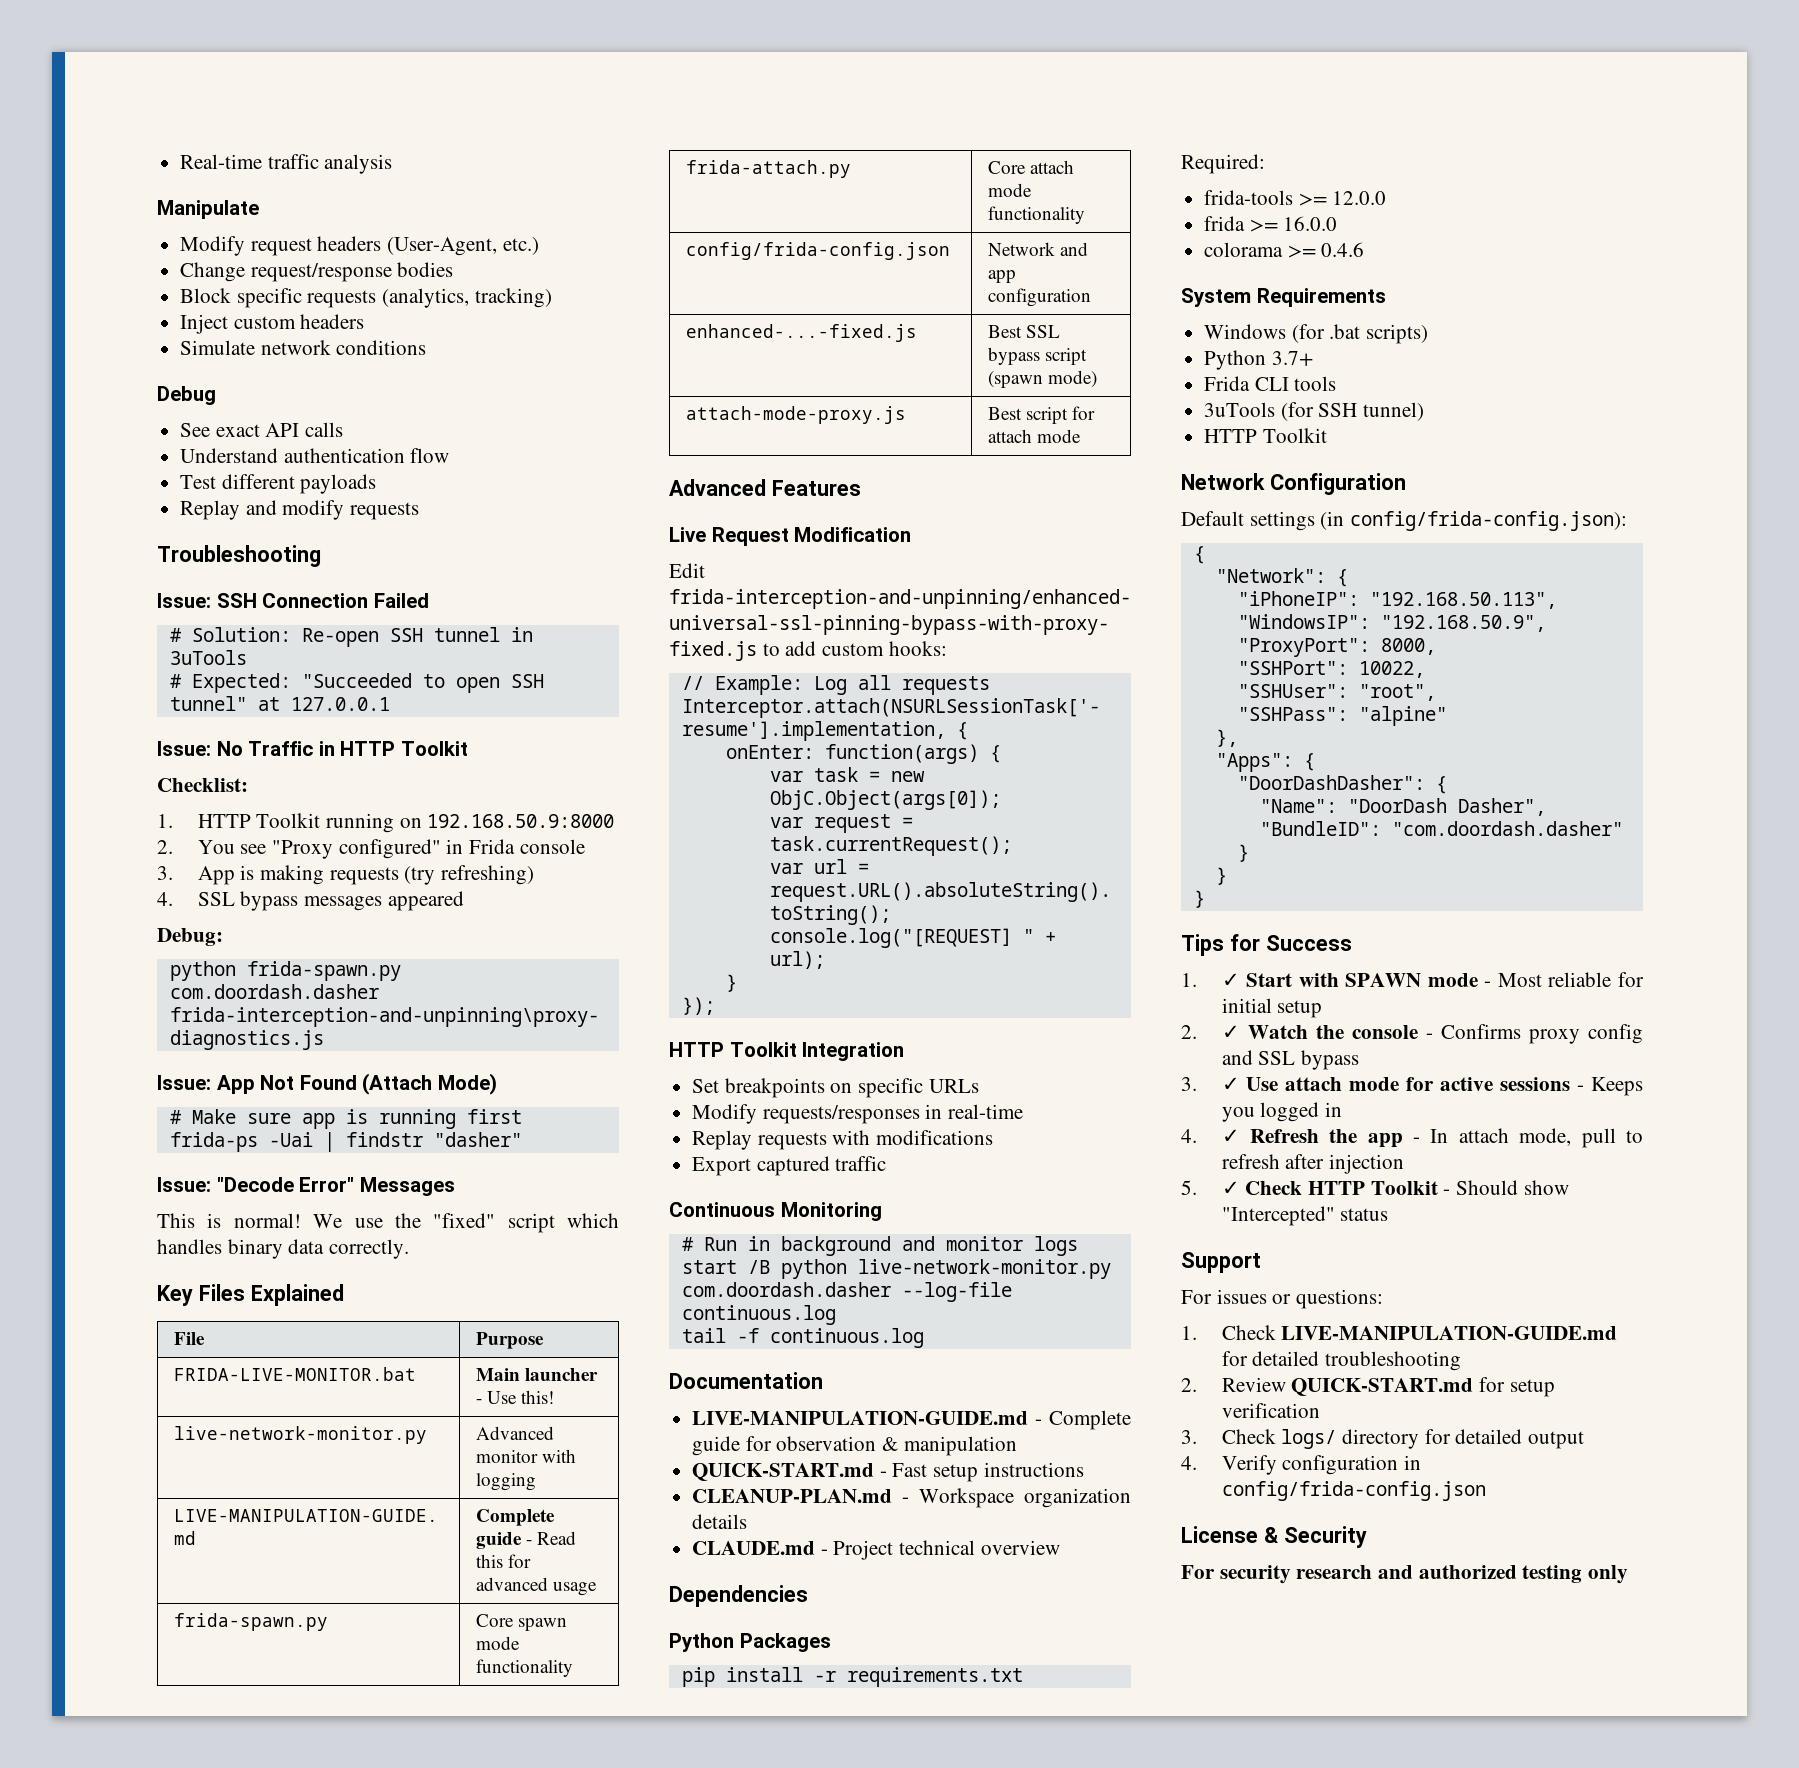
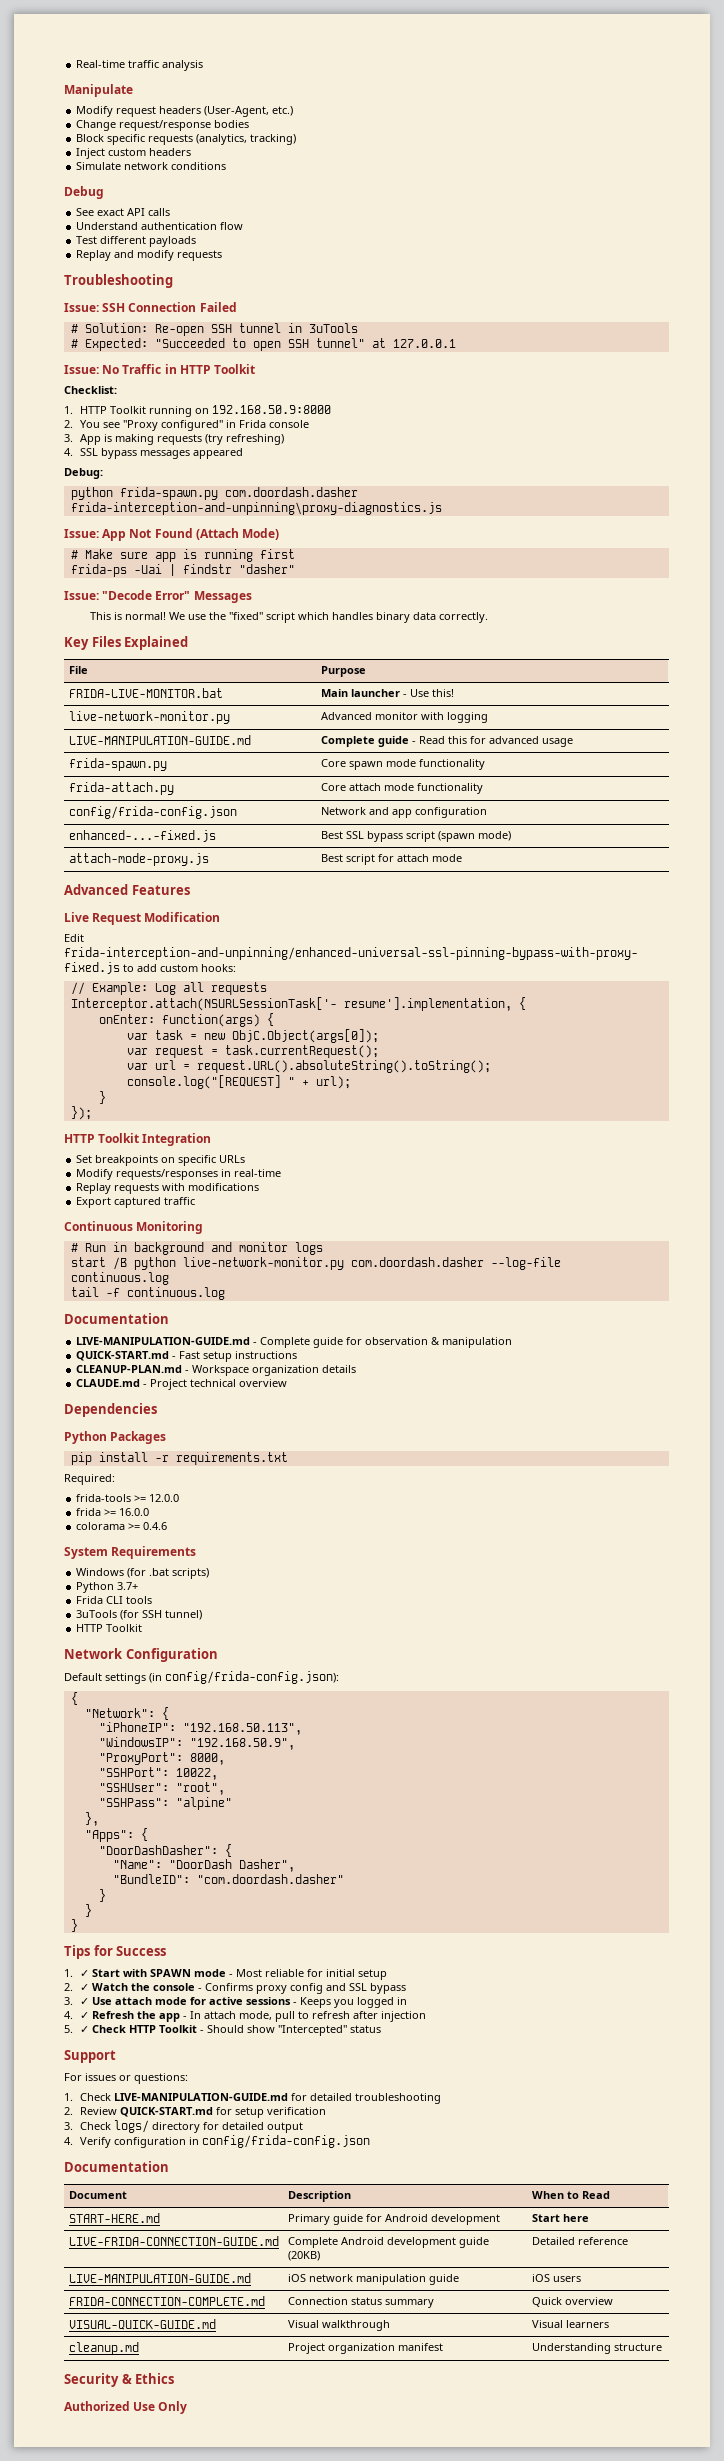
[1181,1526,1367,1548] [1181,1565,1629,1584] License & Security // For security research and authorized testing only -> [64,2161,169,2172] [68,2191,127,2199] [287,2191,351,2202] [531,2191,610,2199] [68,2213,160,2223] [287,2214,500,2225] [531,2214,589,2222] [68,2236,279,2246] [287,2237,489,2248] [287,2251,320,2261] [531,2237,628,2245] [68,2273,251,2283] [287,2274,459,2285] [531,2274,581,2282] [68,2296,265,2306] [287,2297,434,2308] [531,2297,613,2307] [68,2319,216,2330] [287,2320,390,2331] [531,2320,609,2328] [68,2342,139,2355] [287,2343,443,2354] [531,2343,662,2354] [64,2373,175,2387] [64,2401,188,2414] Documentation // Document | Description | When to Read // START-HERE.md | Primary guide for Android development | Start here // LIVE-FRIDA-CONNECTION-GUIDE.md | Complete Android development guide (20KB) | Detailed reference // LIVE-MANIPULATION-GUIDE.md | iOS network manipulation guide | iOS users // FRIDA-CONNECTION-COMPLETE.md | Connection status summary | Quick overview // VISUAL-QUICK-GUIDE.md | Visual walkthrough | Visual learners // cleanup.md | Project organization manifest | Understanding structure // Security & Ethics // Authorized Use Only

